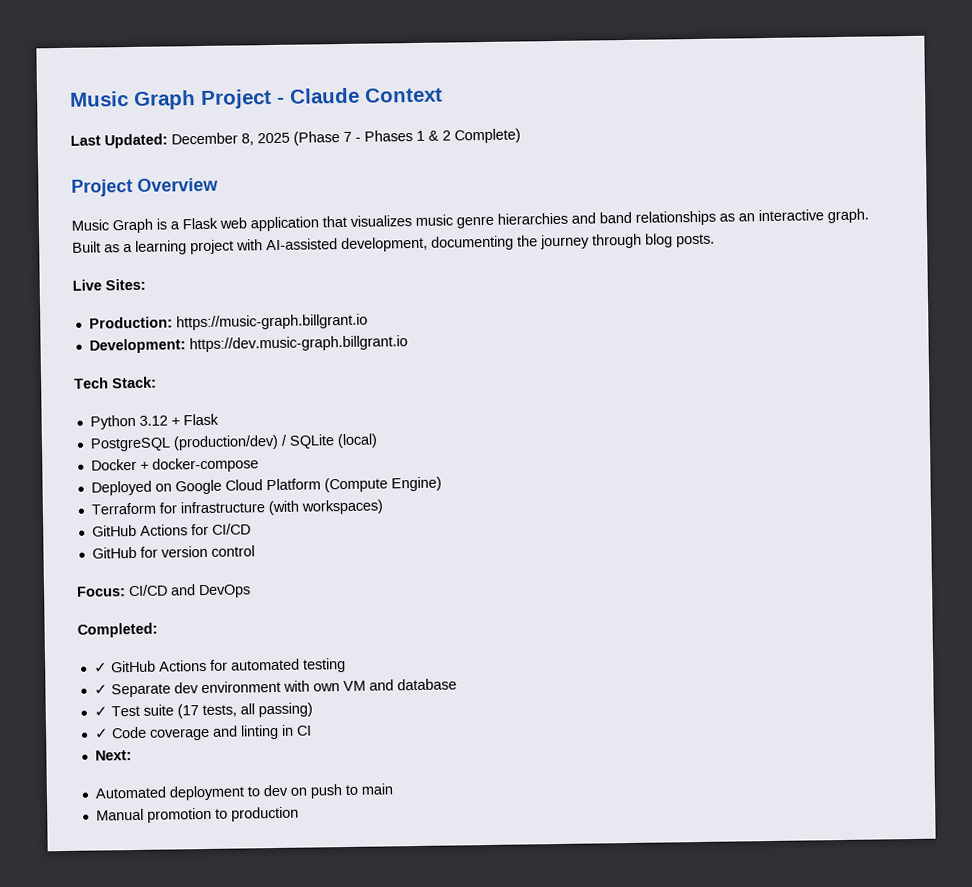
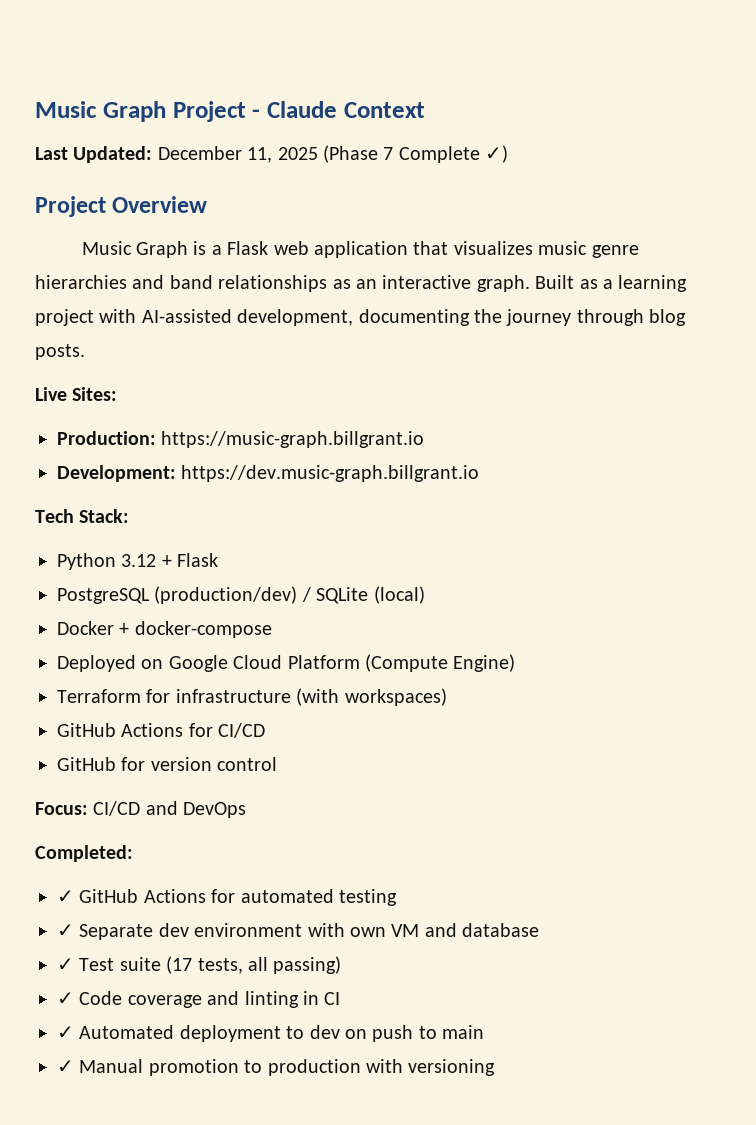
[241,133,254,146] 8, -> [247,147,273,163] 11,
[355,128,521,144] - Phases 1 & 2 Complete) -> [398,145,509,163] Complete ✓)
[94,750,132,761] Next: // -> [57,1026,74,1039] ✓
(393, 789) none -> [57,1060,74,1073] ✓
(299, 814) none -> [366,1059,496,1076] with versioning

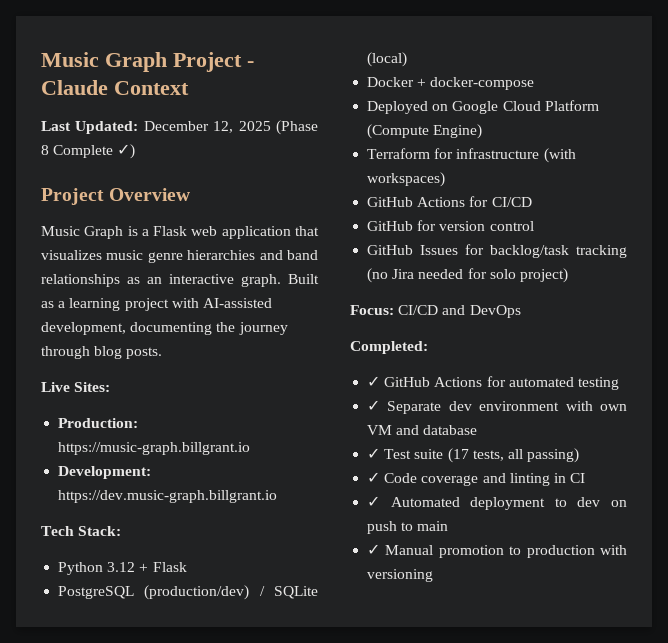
[247,147,273,163] 11, -> [213,121,234,133] 12,
[383,147,394,160] 7 -> [41,145,49,155] 8
(278, 764) none -> [367,244,627,258] [367,268,568,283] // GitHub Issues for backlog/task tracking (no Jira needed for solo project)

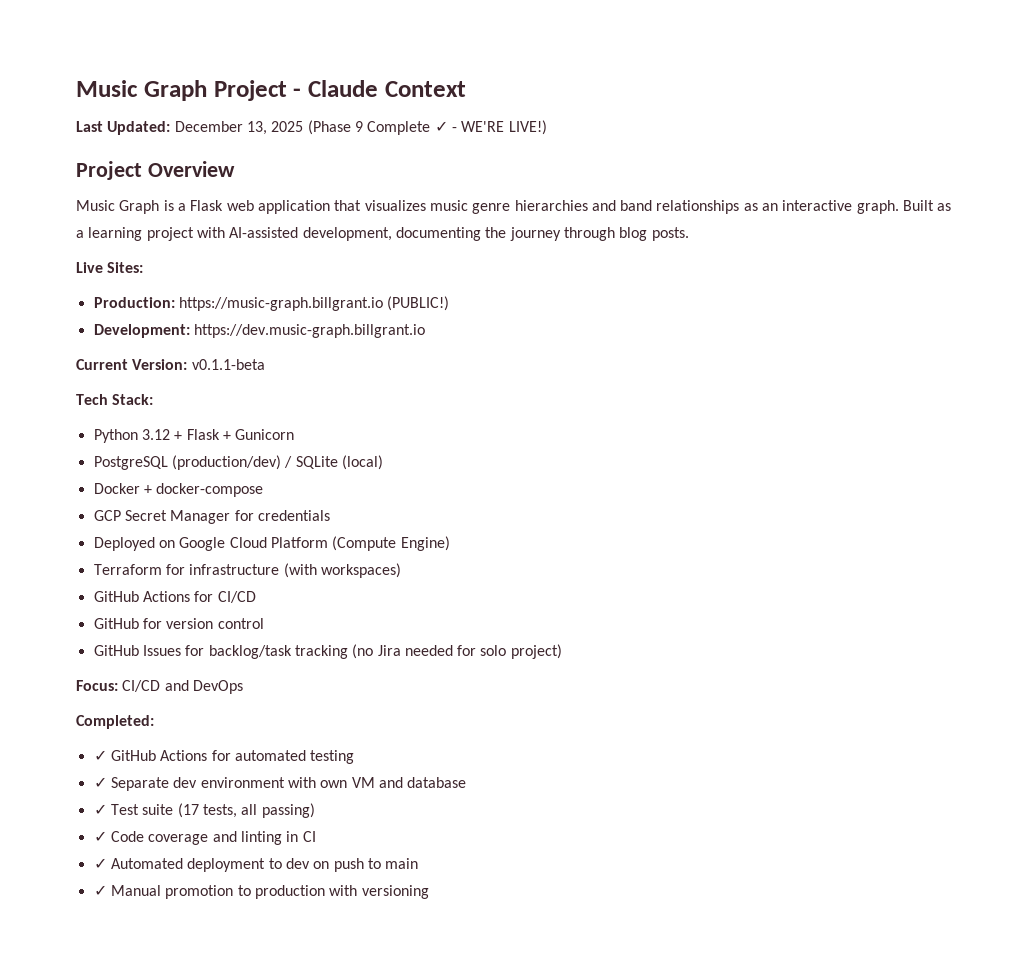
[213,121,234,133] 12, -> [246,121,267,135] 13,
[41,144,136,159] 8 Complete ✓) -> [354,120,547,135] 9 Complete ✓ - WE'RE LIVE!)
(251, 448) none -> [387,296,450,311] (PUBLIC!)
(278, 496) none -> [76,359,265,370] // Current Version: v0.1.1-beta
(187, 567) none -> [222,429,295,440] + Gunicorn
(535, 83) none -> [93,510,330,524] // GCP Secret Manager for credentials

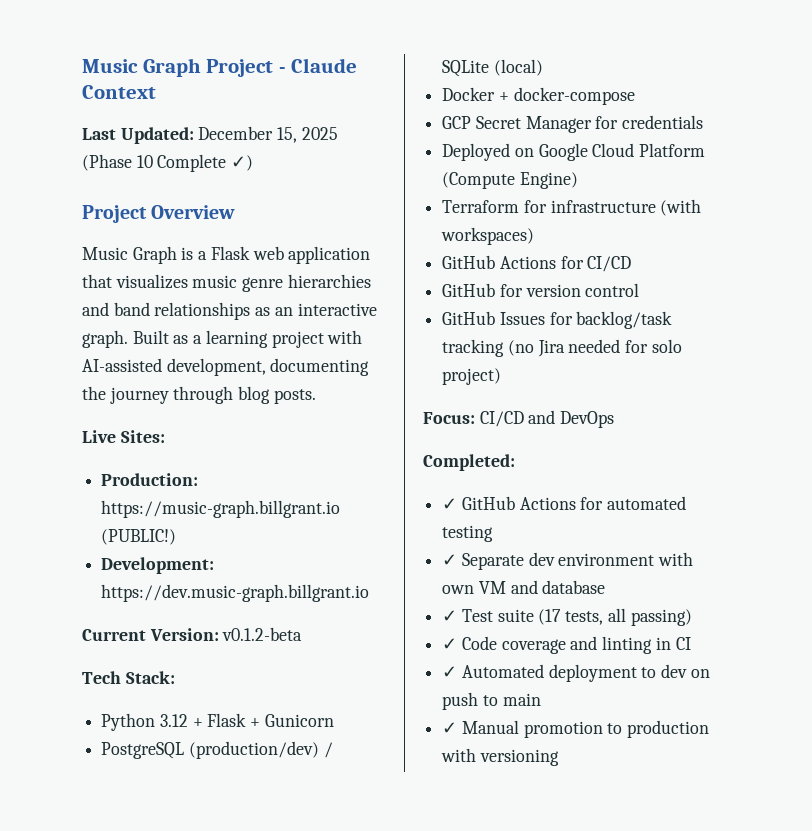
[246,121,267,135] 13, -> [277,127,298,143] 15,
[354,120,547,135] 9 Complete ✓ - WE'RE LIVE!) -> [136,154,254,172] 10 Complete ✓)
[191,359,265,370] v0.1.1-beta -> [222,627,303,641] v0.1.2-beta

